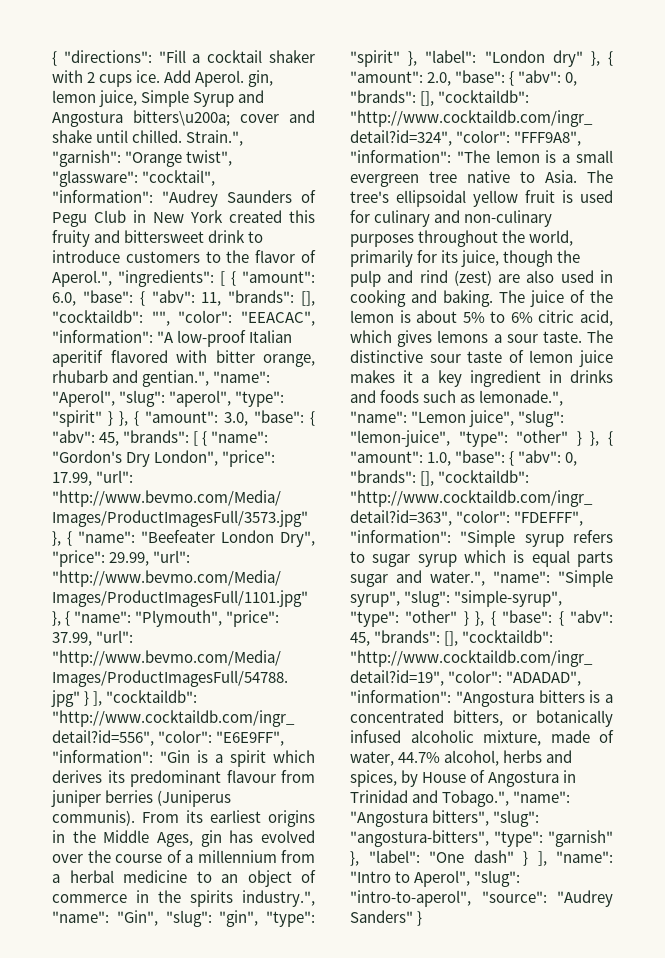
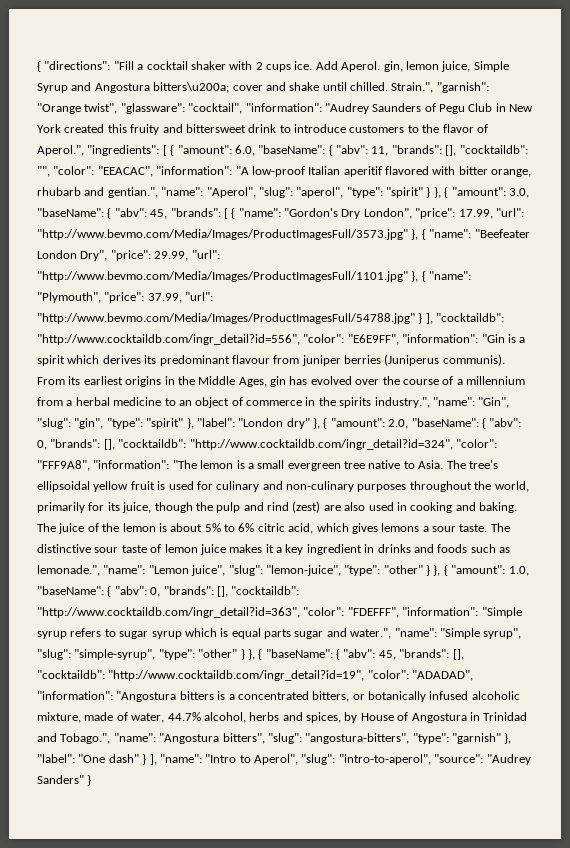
[82,290,133,303] "base": -> [258,145,326,154] "baseName":
[254,410,304,423] "base": -> [37,208,104,217] "baseName":
[455,70,506,83] "base": -> [411,418,479,427] "baseName":
[455,450,506,463] "base": -> [37,586,104,595] "baseName":
[502,610,553,623] "base": -> [265,649,333,658] "baseName":

